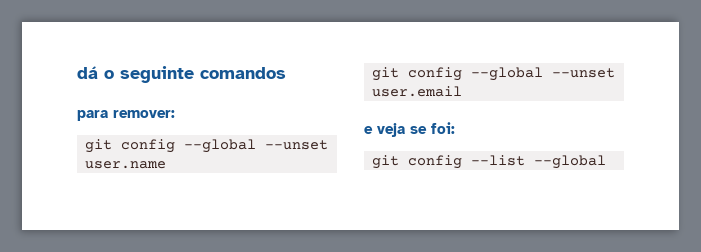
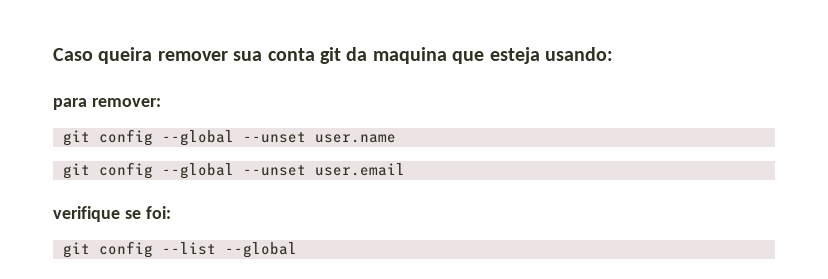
[77,66,286,83] dá o seguinte comandos -> [53,47,613,64] Caso queira remover sua conta git da maquina que esteja usando:
[364,123,405,137] e veja -> [53,206,120,222] verifique

